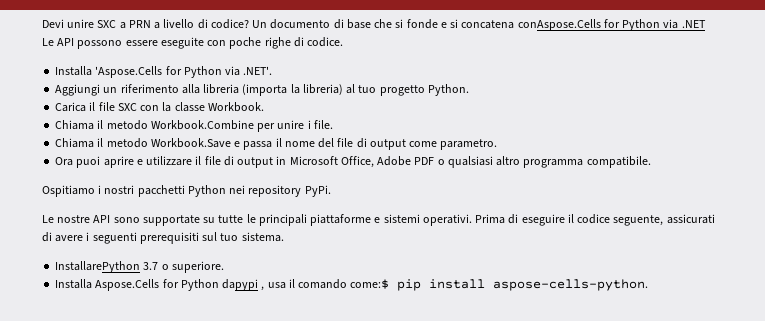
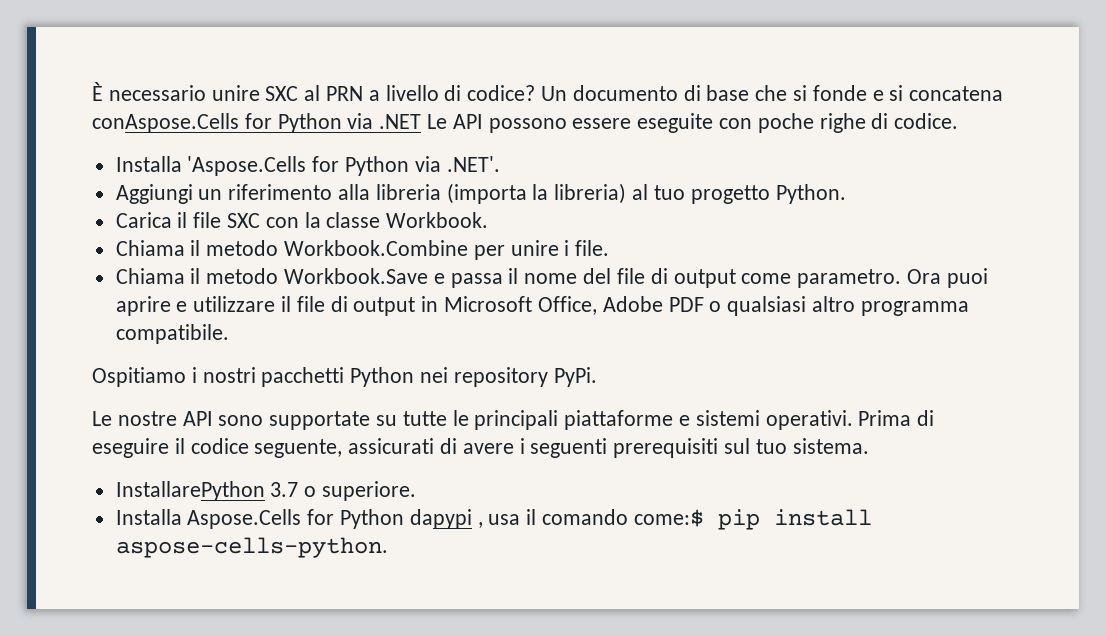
[42,19,64,28] Devi -> [92,82,206,101] È necessario
[119,22,126,29] a -> [304,85,321,101] al
(498, 144) // -> (902, 278) none

